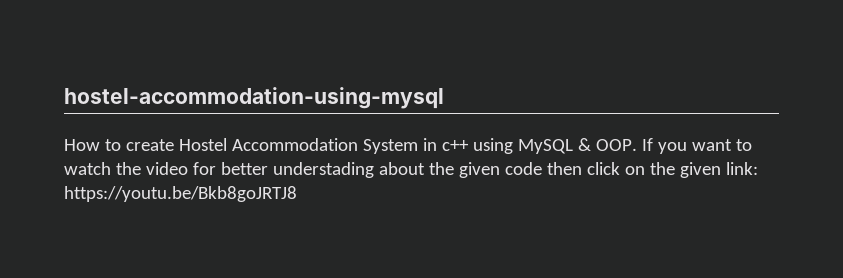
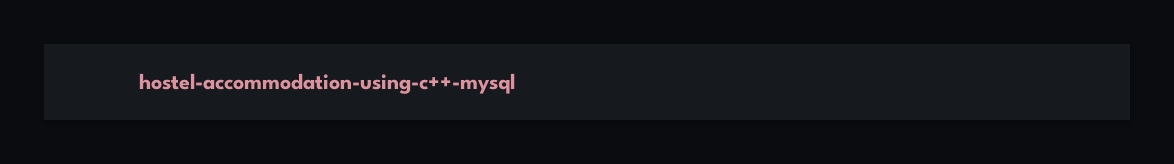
[64,87,444,109] [64,138,752,154] [64,162,758,178] [64,186,297,202] hostel-accommodation-using-mysql // How to create Hostel Accommodation System in c++ using MySQL & OOP. If you want to watch the video for better understading about the given code then click on the given link: https://youtu.be/Bkb8goJRTJ8 -> [139,73,515,94] hostel-accommodation-using-c++-mysql

